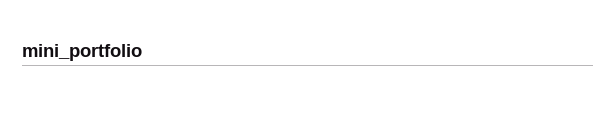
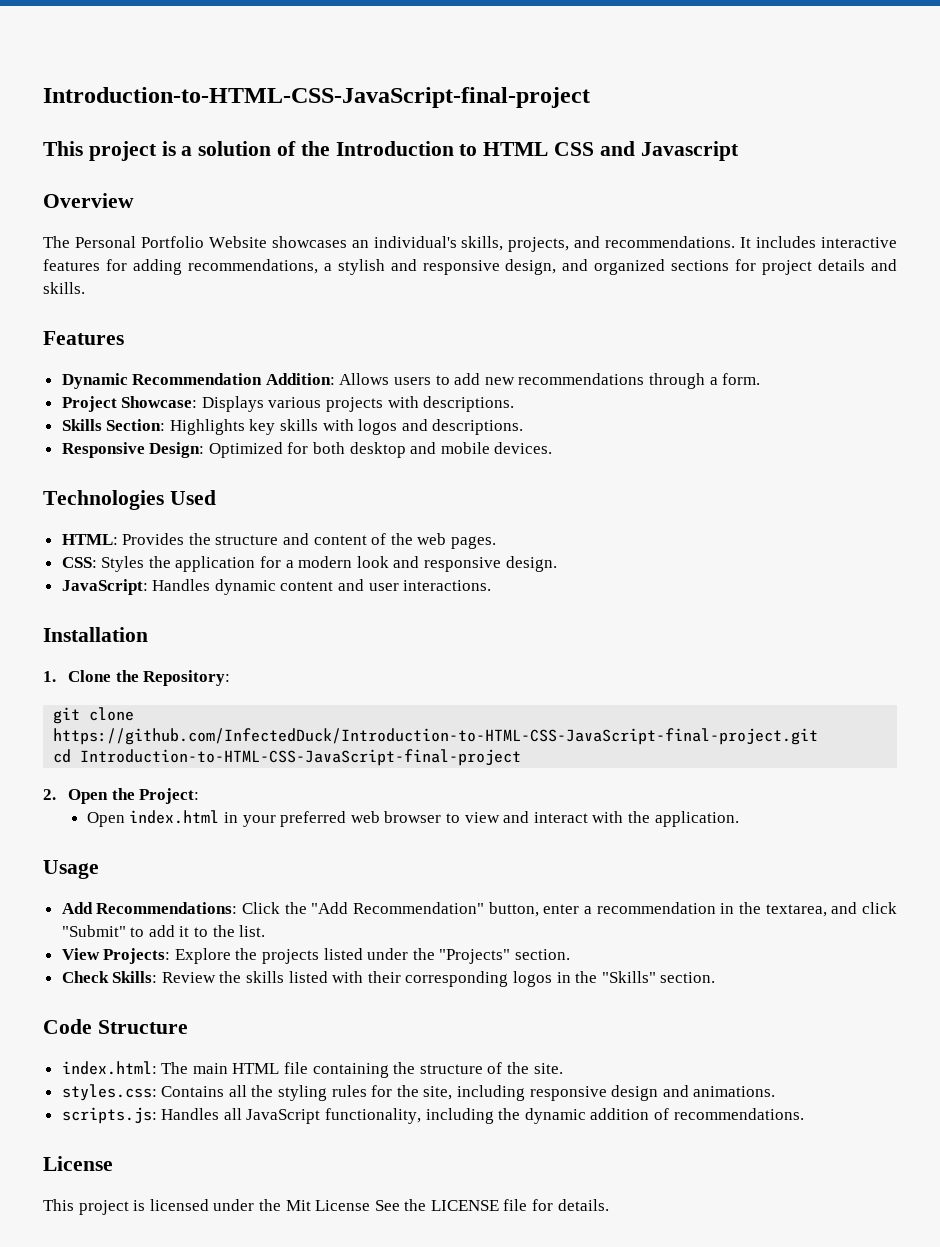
[22,44,142,61] mini_portfolio -> [43,87,590,108] [43,141,739,161] [43,193,134,208] [43,236,897,252] [43,259,897,275] [43,282,85,294] [43,331,124,345] [61,373,761,389] [61,396,515,412] [61,419,524,435] [61,442,553,458] [43,490,216,510] [61,533,497,549] [61,556,557,572] [61,579,492,595] [43,627,148,642] [43,670,231,686] [53,707,135,724] [53,728,819,745] [53,749,522,766] [43,788,200,804] [86,810,739,827] [43,860,99,879] [61,902,897,917] [61,925,266,937] [61,948,571,964] [61,971,716,987] [43,1019,188,1034] [61,1061,563,1078] [61,1084,776,1101] [61,1107,804,1124] [43,1156,113,1171] [43,1199,609,1215] Introduction-to-HTML-CSS-JavaScript-final-project // This project is a solution of the Introduction to HTML CSS and Javascript // Overview // The Personal Portfolio Website showcases an individual's skills, projects, and recommendations. It includes interactive features for adding recommendations, a stylish and responsive design, and organized sections for project details and skills. // Features // Dynamic Recommendation Addition: Allows users to add new recommendations through a form. // Project Showcase: Displays various projects with descriptions. // Skills Section: Highlights key skills with logos and descriptions. // Responsive Design: Optimized for both desktop and mobile devices. // Technologies Used // HTML: Provides the structure and content of the web pages. // CSS: Styles the application for a modern look and responsive design. // JavaScript: Handles dynamic content and user interactions. // Installation // 1. Clone the Repository: // git clone https://github.com/InfectedDuck/Introduction-to-HTML-CSS-JavaScript-final-project.git // cd Introduction-to-HTML-CSS-JavaScript-final-project // 2. Open the Project: // Open index.html in your preferred web browser to view and interact with the application. // Usage // Add Recommendations: Click the "Add Recommendation" button, enter a recommendation in the textarea, and click "Submit" to add it to the list. // View Projects: Explore the projects listed under the "Projects" section. // Check Skills: Review the skills listed with their corresponding logos in the "Skills" section. // Code Structure // index.html: The main HTML file containing the structure of the site. // styles.css: Contains all the styling rules for the site, including responsive design and animations. // scripts.js: Handles all JavaScript functionality, including the dynamic addition of recommendations. // License // This project is licensed under the Mit License See the LICENSE file for details.

